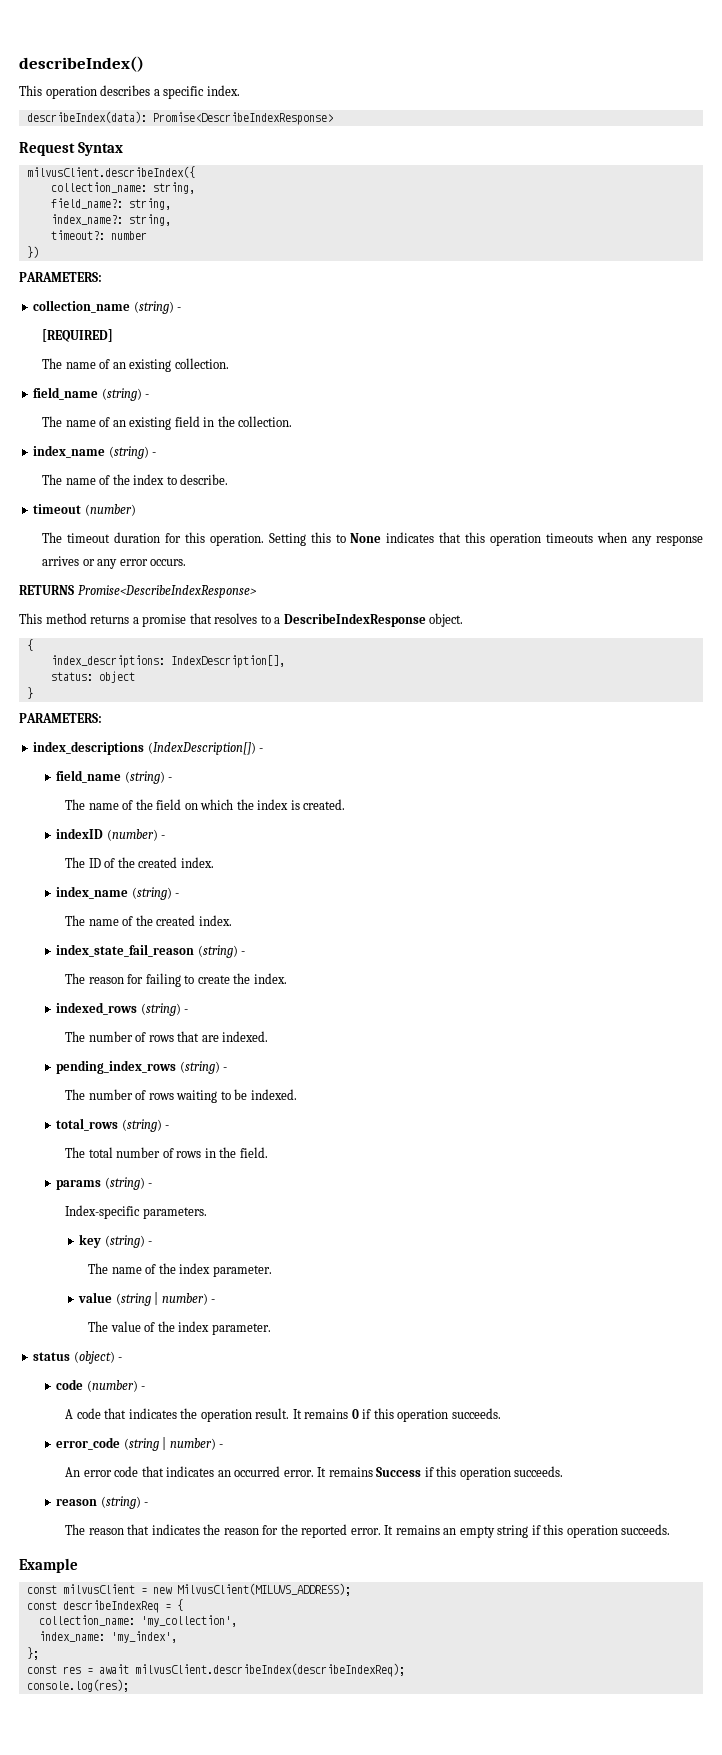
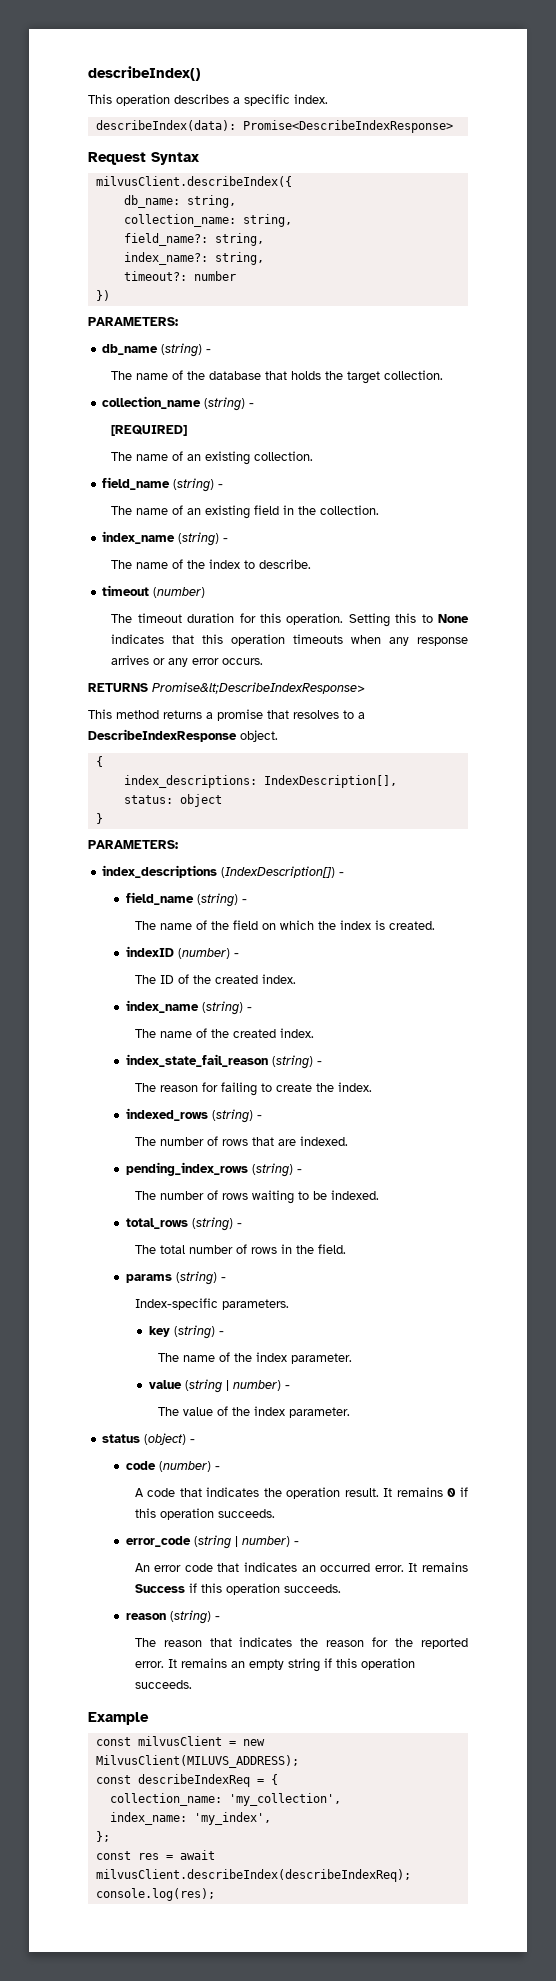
(195, 172) none -> [123,195,236,208] // db_name: string,
(102, 277) none -> [102,343,212,357] [111,370,444,384] // db_name (string) - // The name of the database that holds the target collection.
[77,585,257,598] Promise<DescribeIndexResponse> -> [152,682,365,694] Promise&lt;DescribeIndexResponse>

